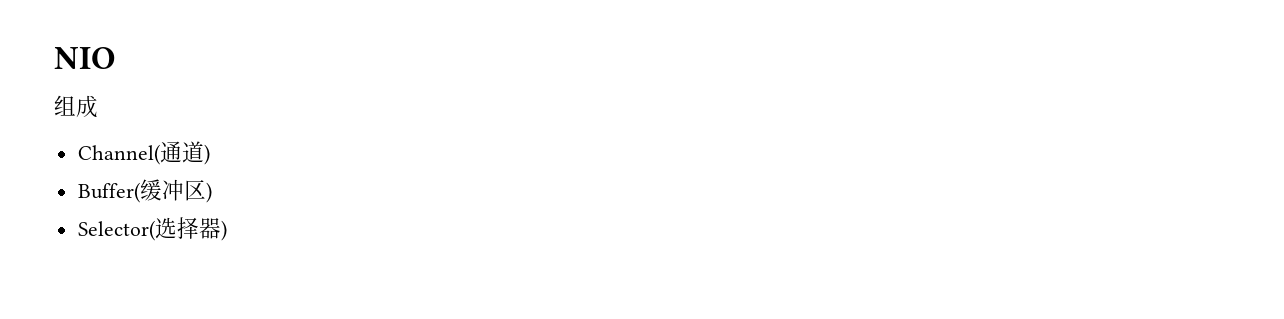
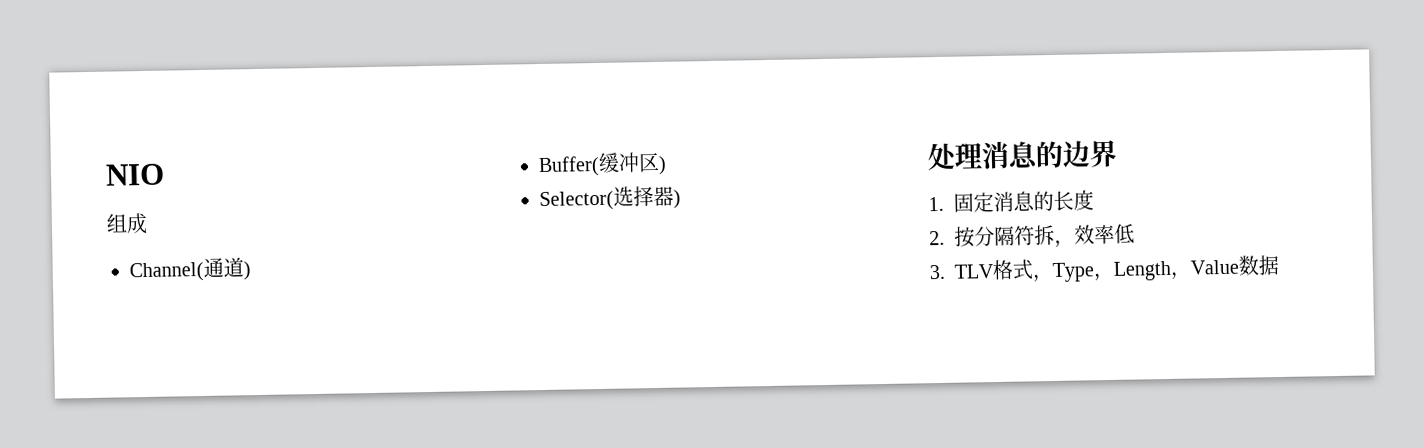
(227, 230) none -> [927,139,1118,171] [928,189,1094,213] [929,223,1135,248] [929,255,1279,283] // 处理消息的边界 // 1.固定消息的长度 // 2.按分隔符拆，效率低 // 3. TLV格式，Type，Length，Value数据

